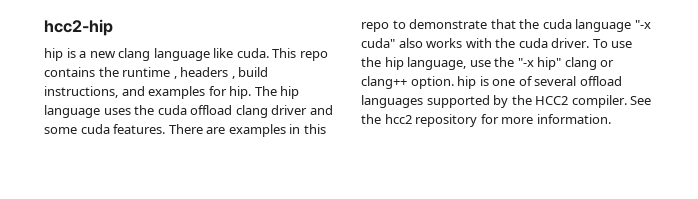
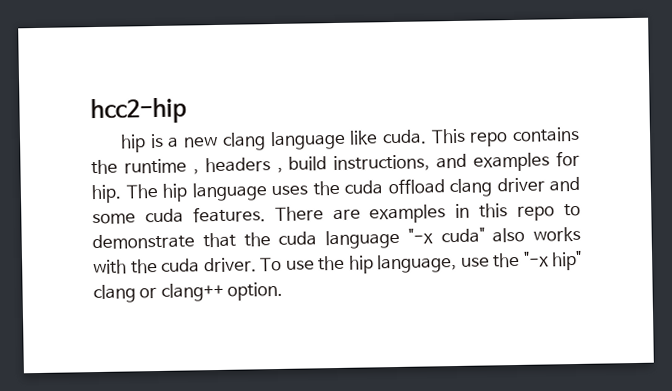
[457,76,622,89] [361,95,652,108] [361,114,611,127] hip is one of several offload languages supported by the HCC2 compiler. See the hcc2 repository for more information. -> (284, 291) none

